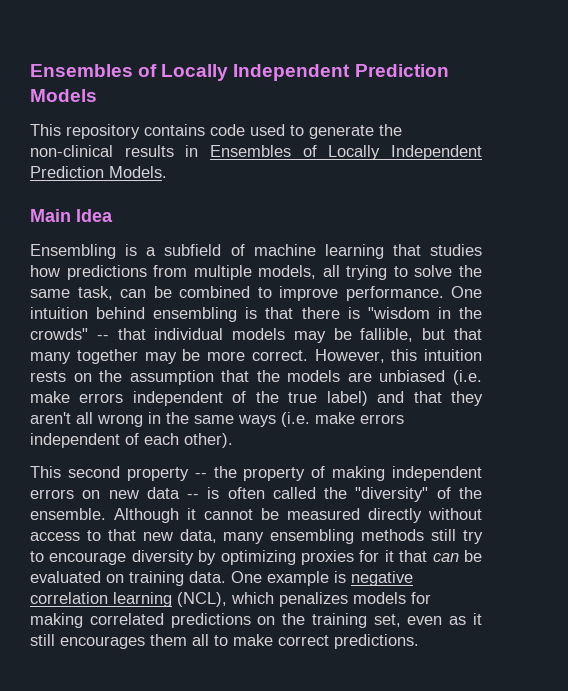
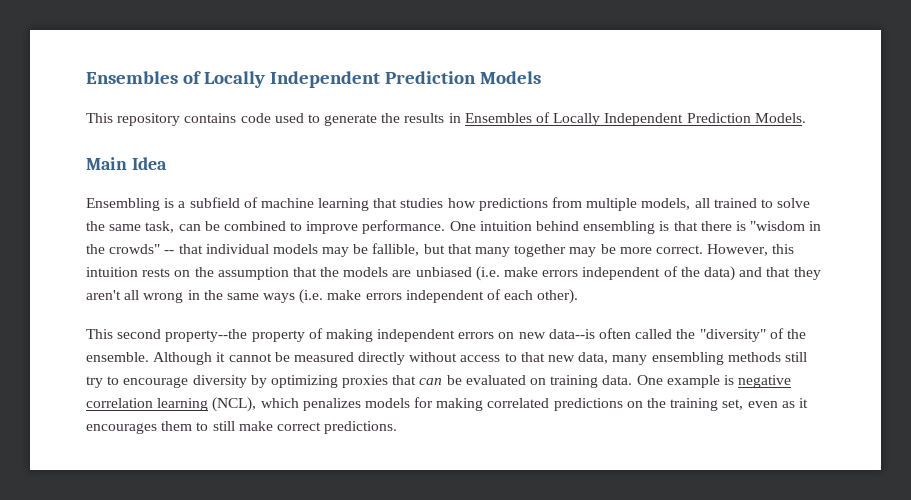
[30,145,113,157] non-clinical -> (401, 118) none
[346,265,388,280] trying -> [713,198,757,208] trained
[288,391,368,406] true label) -> [703,266,735,281] data)
[126,466,237,481] property -- the -> [165,329,248,342] property--the
[146,487,220,499] data -- is -> [548,329,595,339] data--is
[359,550,394,562] for it -> (389, 381) none
[30,634,55,646] still -> (808, 403) none
[192,634,228,646] all to -> [196,421,235,431] to still

